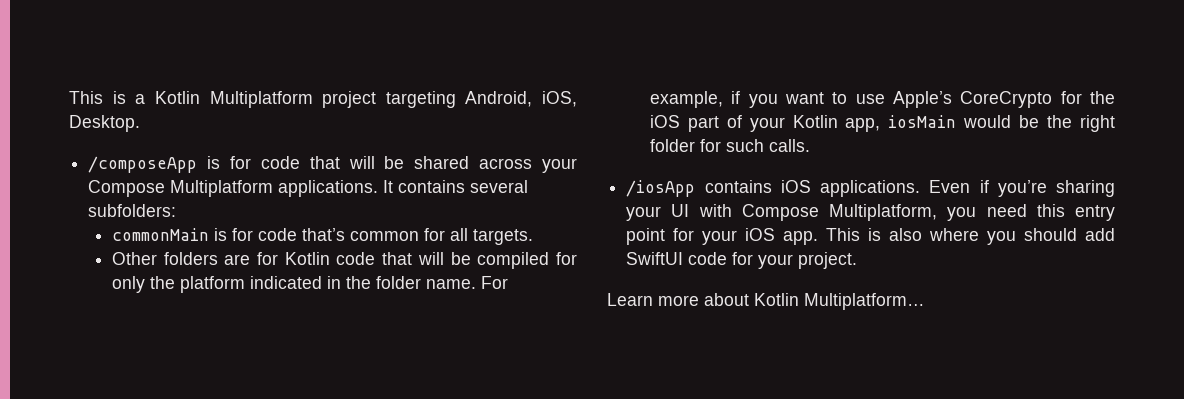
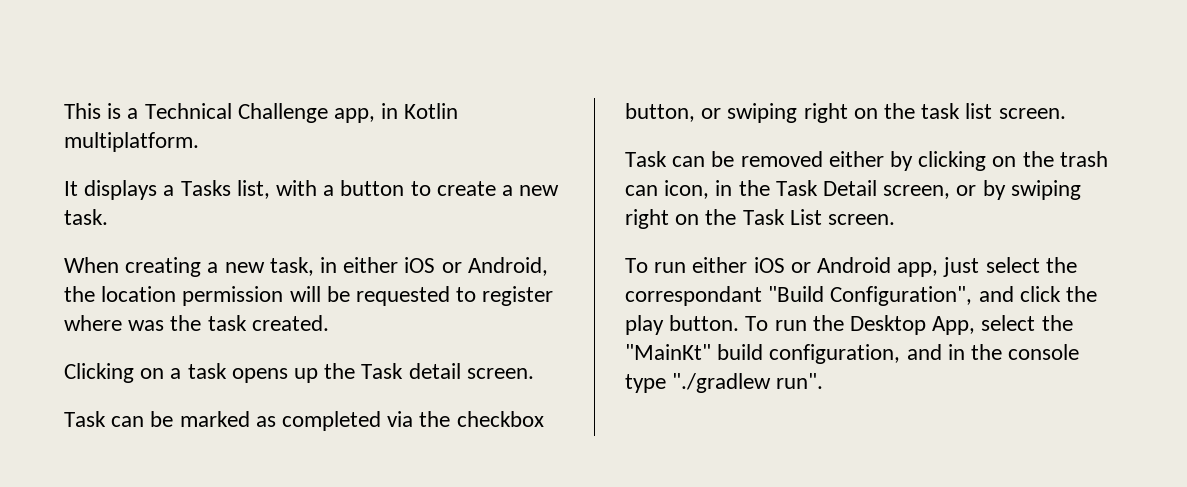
[154,91,577,108] [69,115,140,132] [88,156,577,173] [88,180,529,197] [88,204,177,217] [111,228,533,245] [111,252,577,269] [111,276,508,293] [649,91,1115,108] [649,115,1115,132] [649,139,810,152] [626,180,1115,197] [626,204,1115,221] [626,228,1115,245] [626,252,858,269] [607,293,925,310] Kotlin Multiplatform project targeting Android, iOS, Desktop. // /composeApp is for code that will be shared across your Compose Multiplatform applications. It contains several subfolders: // commonMain is for code that’s common for all targets. // Other folders are for Kotlin code that will be compiled for only the platform indicated in the folder name. For example, if you want to use Apple’s CoreCrypto for the iOS part of your Kotlin app, iosMain would be the right folder for such calls. // /iosApp contains iOS applications. Even if you’re sharing your UI with Compose Multiplatform, you need this entry point for your iOS app. This is also where you should add SwiftUI code for your project. // Learn more about Kotlin Multiplatform… -> [144,103,459,123] [64,132,199,152] [64,180,560,200] [64,209,108,225] [64,257,548,277] [64,286,554,306] [64,315,329,331] [64,363,534,383] [64,411,544,431] [625,103,1066,123] [625,151,1108,171] [625,180,1081,200] [625,209,896,229] [625,257,1077,277] [625,286,1098,306] [625,315,1073,335] [625,344,1080,364] [625,373,824,393] Technical Challenge app, in Kotlin multiplatform. // It displays a Tasks list, with a button to create a new task. // When creating a new task, in either iOS or Android, the location permission will be requested to register where was the task created. // Clicking on a task opens up the Task detail screen. // Task can be marked as completed via the checkbox button, or swiping right on the task list screen. // Task can be removed either by clicking on the trash can icon, in the Task Detail screen, or by swiping right on the Task List screen. // To run either iOS or Android app, just select the correspondant "Build Configuration", and click the play button. To run the Desktop App, select the "MainKt" build configuration, and in the console type "./gradlew run".

